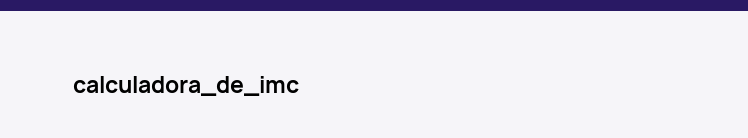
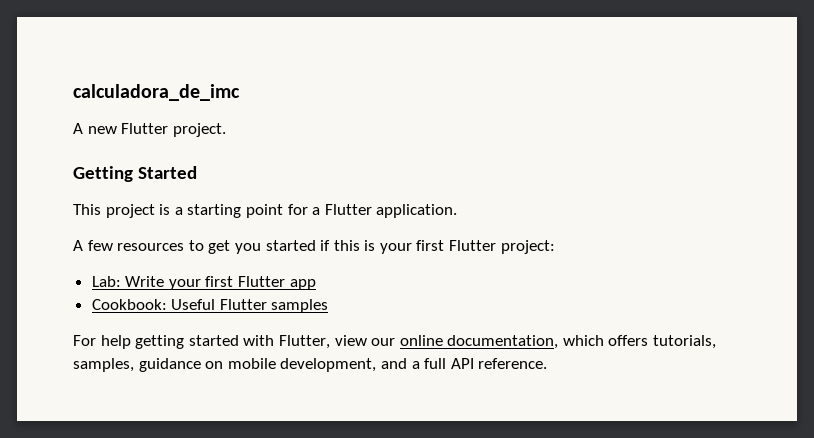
(299, 86) none -> [73,123,226,137] [73,166,197,182] [73,204,458,218] [73,240,555,254] [91,276,316,290] [91,299,329,313] [73,335,717,349] [73,358,548,372] // A new Flutter project. // Getting Started // This project is a starting point for a Flutter application. // A few resources to get you started if this is your first Flutter project: // Lab: Write your first Flutter app // Cookbook: Useful Flutter samples // For help getting started with Flutter, view our online documentation, which offers tutorials, samples, guidance on mobile development, and a full API reference.

